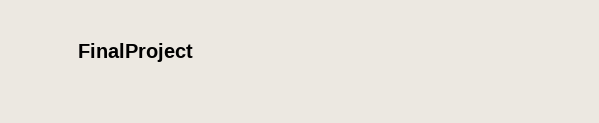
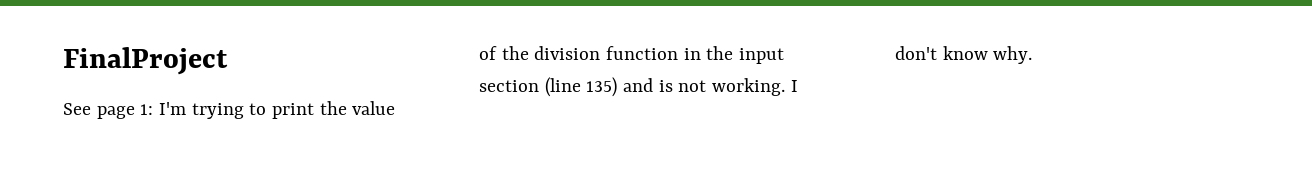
(193, 52) none -> [63,101,396,119] [479,46,785,64] [479,77,798,97] [895,46,1033,64] // See page 1: I'm trying to print the value of the division function in the input section (line 135) and is not working. I don't know why.

